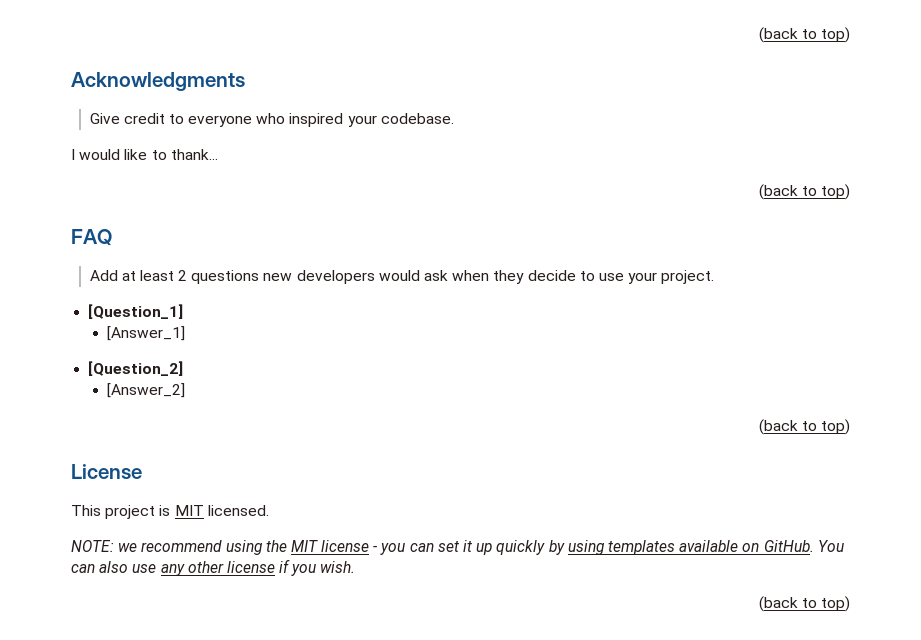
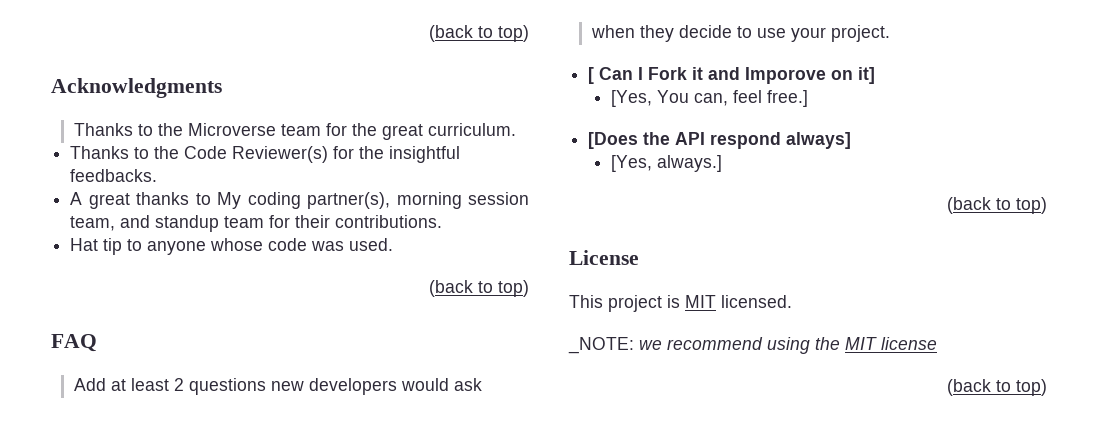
[89,113,454,127] [71,149,218,160] Give credit to everyone who inspired your codebase. // I would like to thank... -> [73,123,516,140] [70,146,461,163] [70,169,158,182] [70,192,529,209] [70,215,443,232] [70,238,394,255] Thanks to the Microverse team for the great curriculum. // Thanks to the Code Reviewer(s) for the insightful feedbacks. // A great thanks to My coding partner(s), morning session team, and standup team for their contributions. // Hat tip to anyone whose code was used.
[88,304,184,319] [106,326,185,341] [88,361,184,376] [106,383,185,398] [Question_1] // [Answer_1] // [Question_2] // [Answer_2] -> [588,67,876,84] [610,90,808,107] [588,132,852,149] [610,155,722,172] [ Can I Fork it and Imporove on it] // [Yes, You can, feel free.] // [Does the API respond always] // [Yes, always.]
[71,540,114,552] NOTE: -> [568,337,634,354] _NOTE:
[373,540,844,555] [71,559,356,576] - you can set it up quickly by using templates available on GitHub. You can also use any other license if you wish. -> (937, 343) none

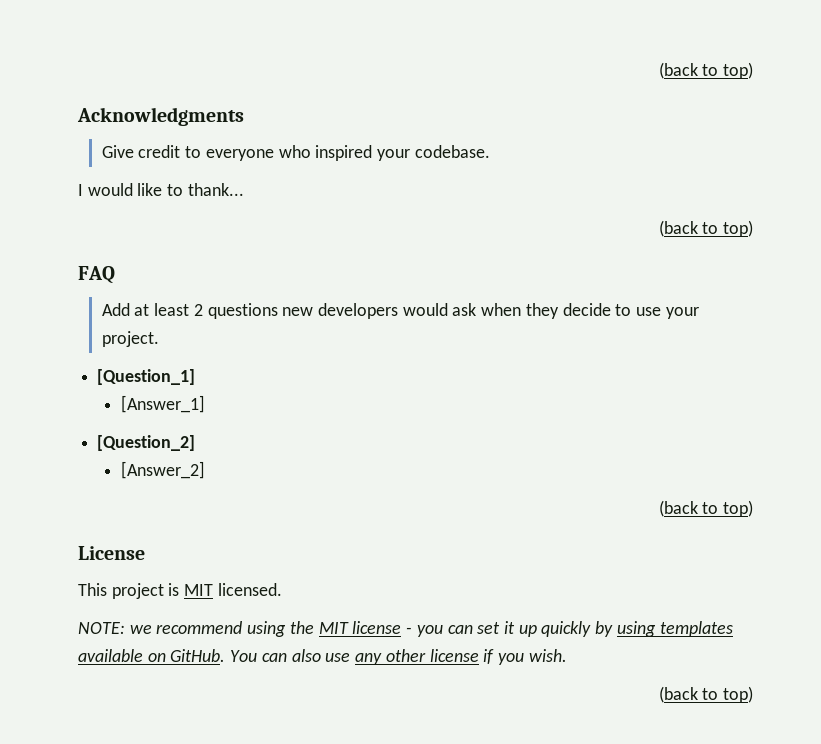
[73,123,516,140] [70,146,461,163] [70,169,158,182] [70,192,529,209] [70,215,443,232] [70,238,394,255] Thanks to the Microverse team for the great curriculum. // Thanks to the Code Reviewer(s) for the insightful feedbacks. // A great thanks to My coding partner(s), morning session team, and standup team for their contributions. // Hat tip to anyone whose code was used. -> [101,145,490,161] [78,183,244,196] Give credit to everyone who inspired your codebase. // I would like to thank...
[588,67,876,84] [610,90,808,107] [588,132,852,149] [610,155,722,172] [ Can I Fork it and Imporove on it] // [Yes, You can, feel free.] // [Does the API respond always] // [Yes, always.] -> [97,369,196,385] [120,395,205,413] [97,435,196,451] [120,461,205,479] [Question_1] // [Answer_1] // [Question_2] // [Answer_2]
[568,337,634,354] _NOTE: -> [78,622,125,634] NOTE:
(937, 343) none -> [406,621,733,637] [78,649,567,665] - you can set it up quickly by using templates available on GitHub. You can also use any other license if you wish.

